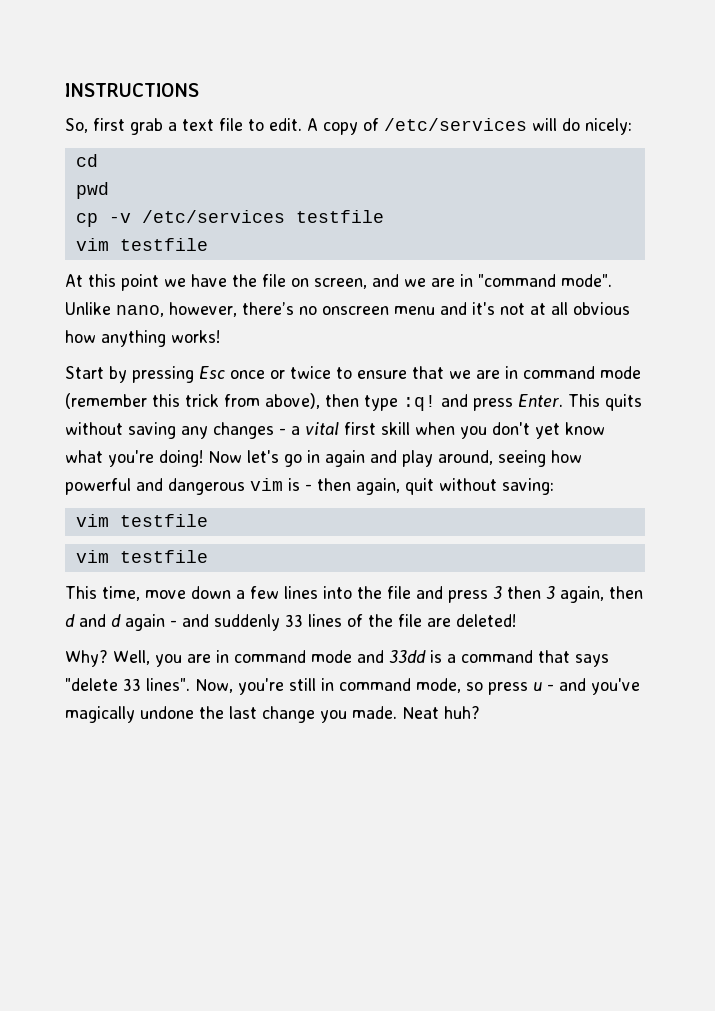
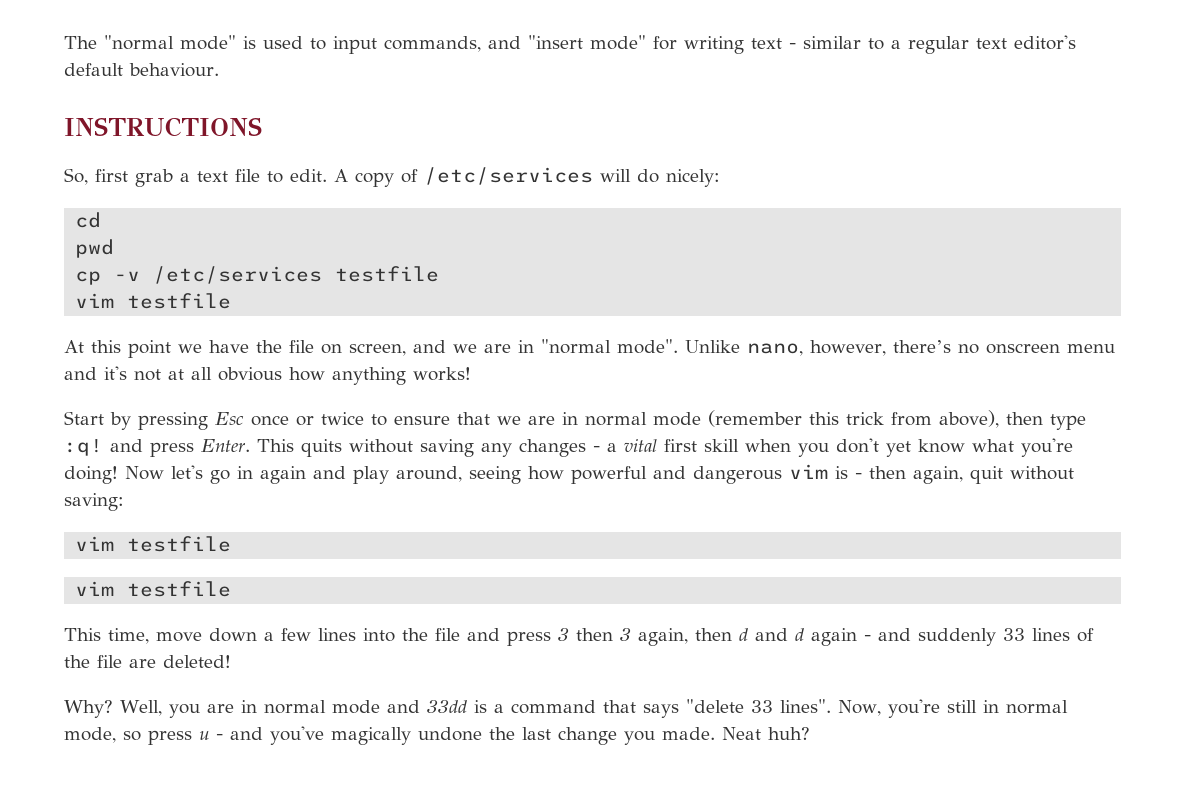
(65, 90) none -> [64,35,1076,54] [64,63,219,77] The "normal mode" is used to input commands, and "insert mode" for writing text - similar to a regular text editor's default behaviour. //
[478,274,556,287] "command -> [541,339,611,354] "normal
[523,366,595,379] command -> [585,412,647,426] normal
[234,650,306,663] command -> [263,700,326,714] normal
[338,678,411,691] command -> [1005,700,1068,714] normal

